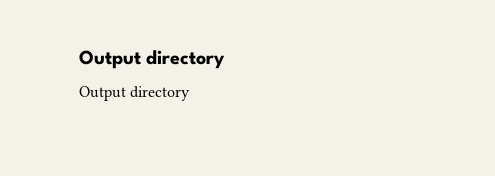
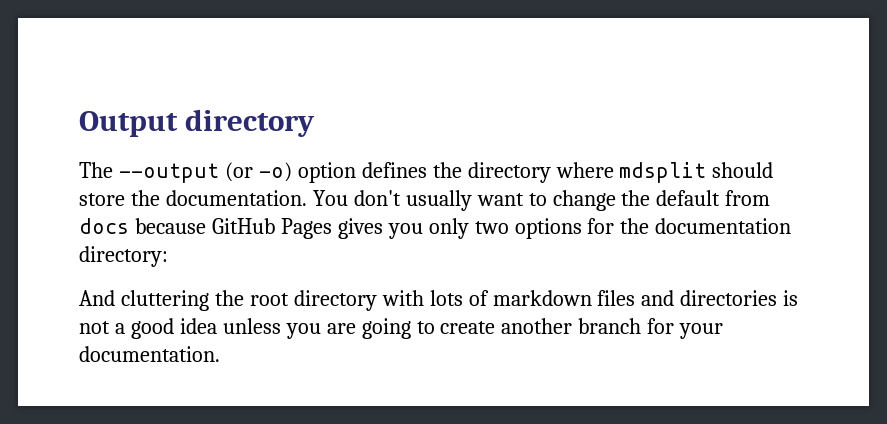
[79,86,191,101] Output directory -> [79,162,774,183] [79,190,771,211] [79,218,792,239] [79,246,168,267] [79,290,799,311] [79,318,724,339] [79,346,220,362] The --output (or -o) option defines the directory where mdsplit should store the documentation. You don't usually want to change the default from docs because GitHub Pages gives you only two options for the documentation directory: // And cluttering the root directory with lots of markdown files and directories is not a good idea unless you are going to create another branch for your documentation.

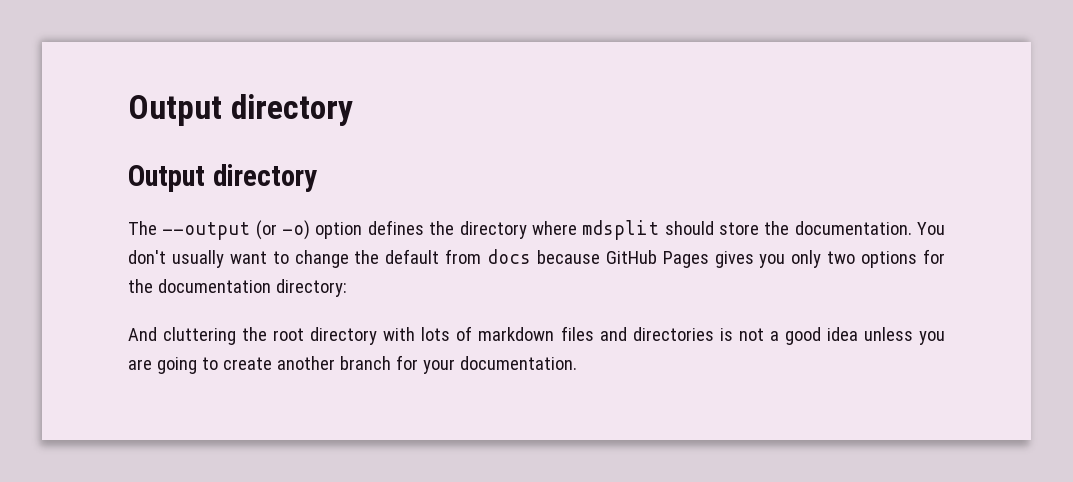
[79,109,316,137] Output directory -> [128,94,354,126] [128,164,317,192] Output directory // Output directory

